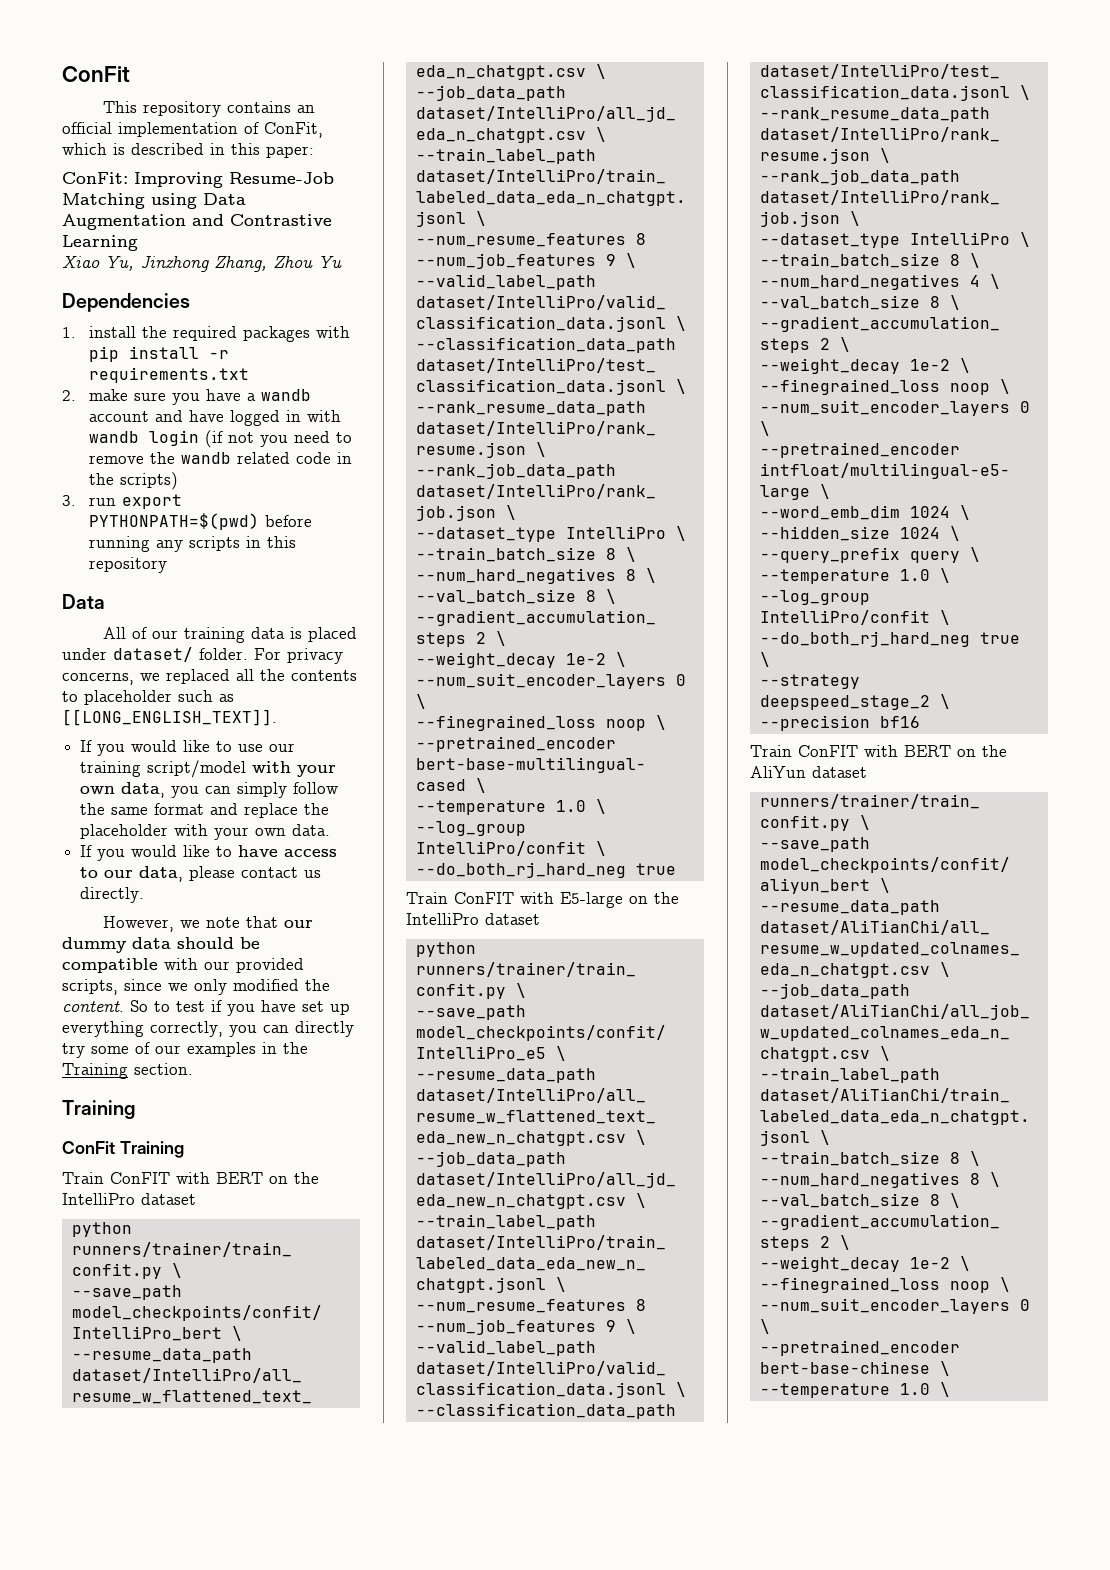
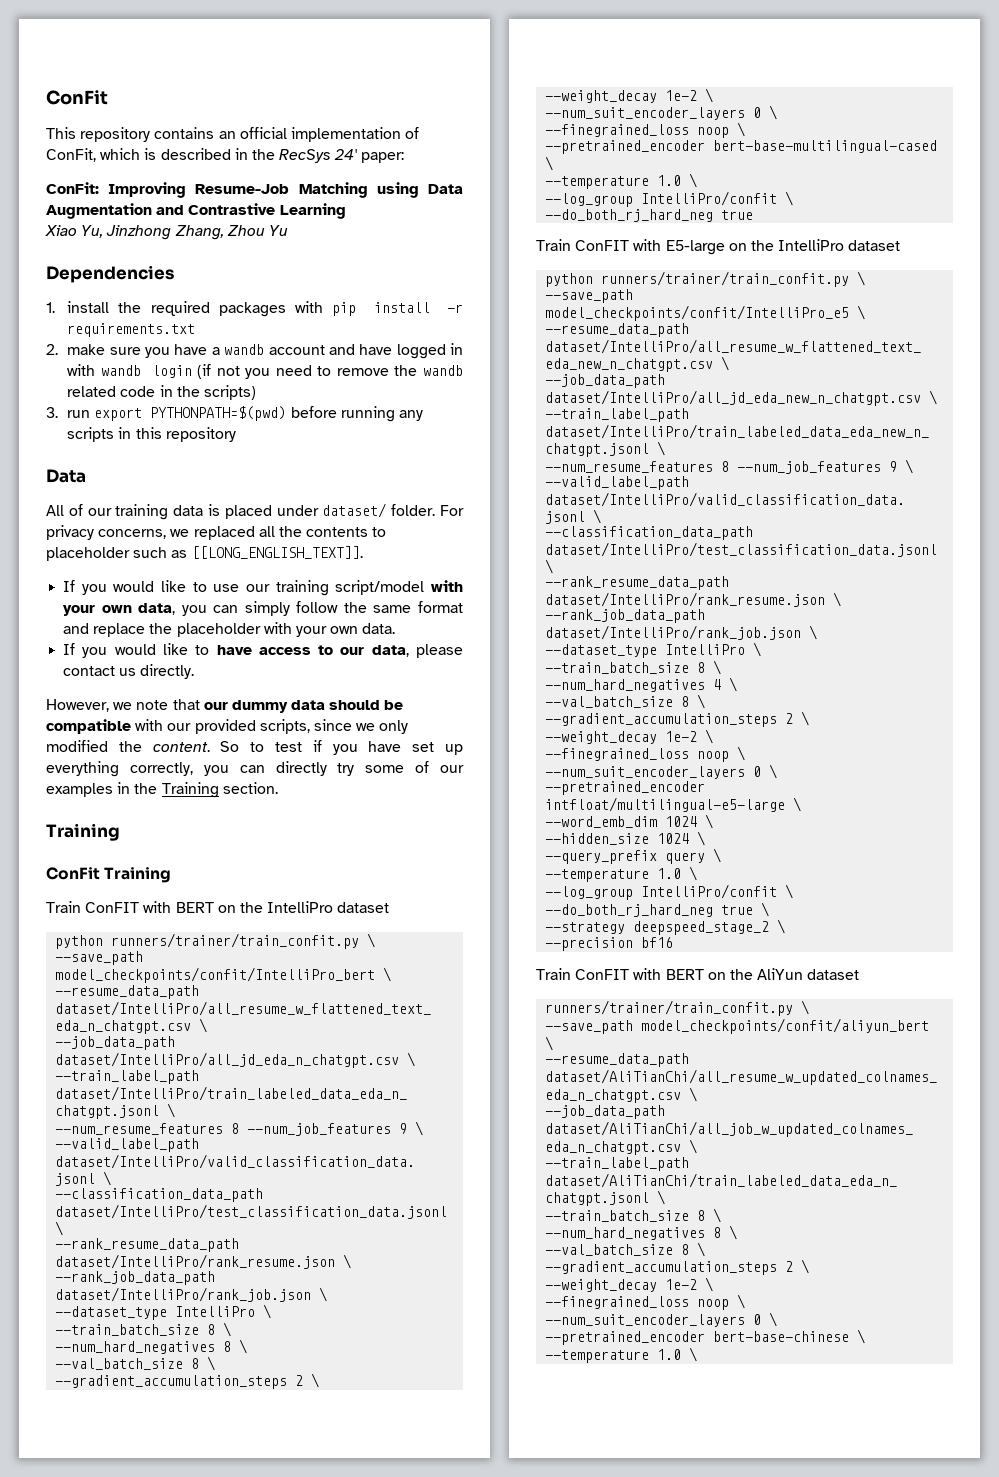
[231,143,260,155] this -> [251,149,358,163] the RecSys 24'

